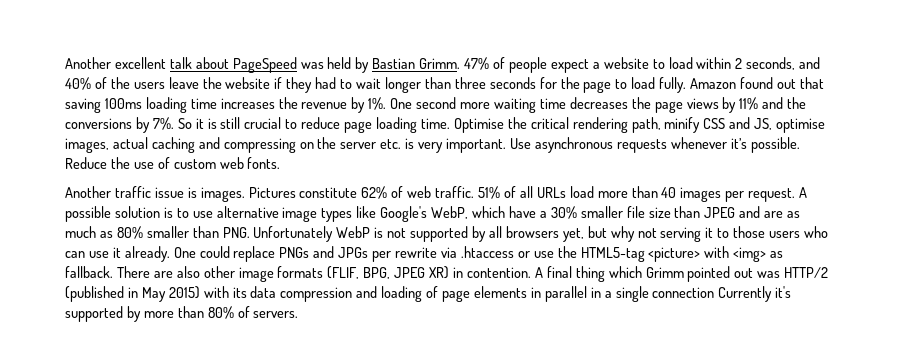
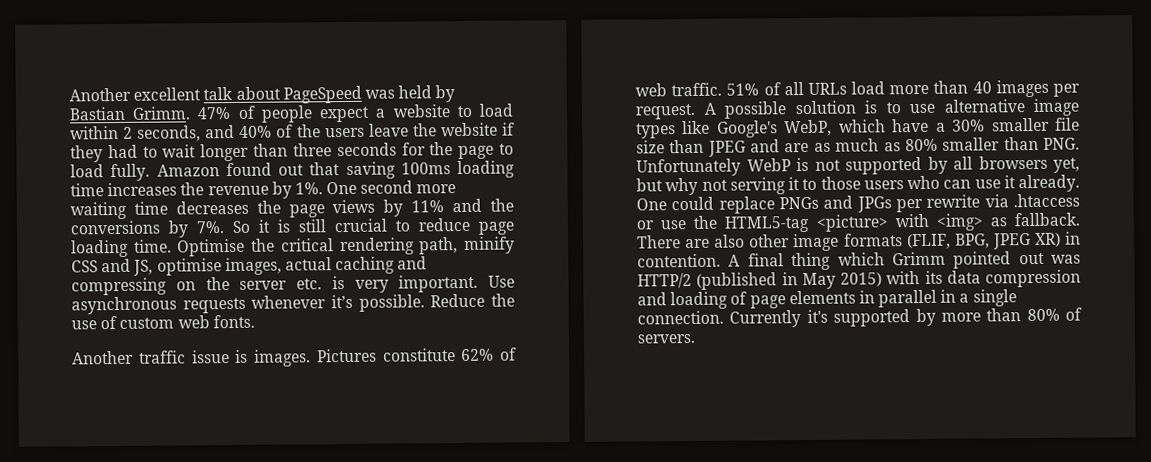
[652,287,715,298] connection -> [637,310,724,325] connection.

